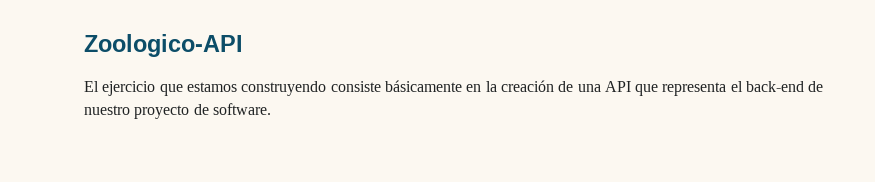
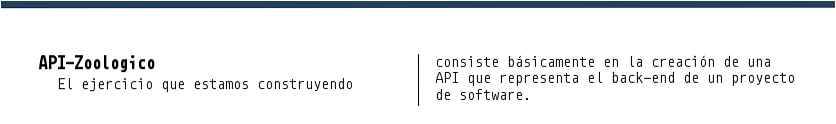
[84,34,243,57] Zoologico-API -> [37,55,156,73] API-Zoologico
[84,105,130,115] nuestro -> [707,74,724,83] un

